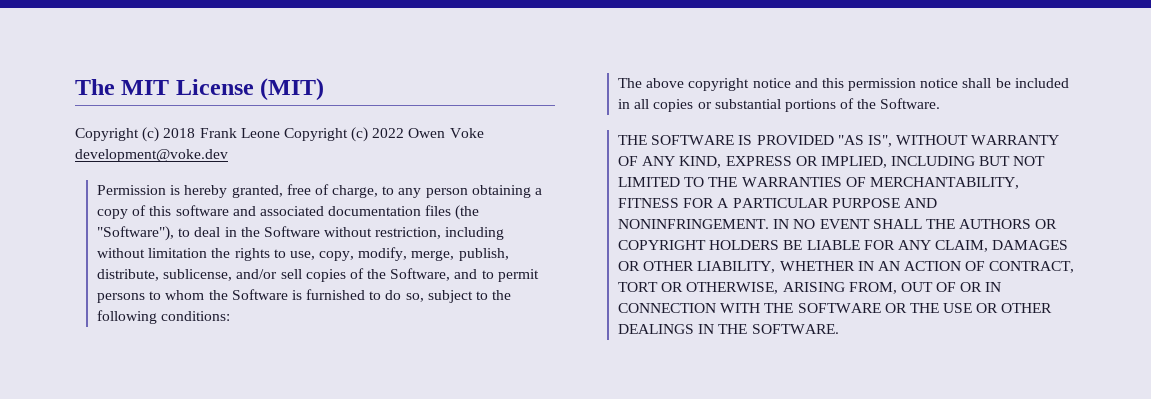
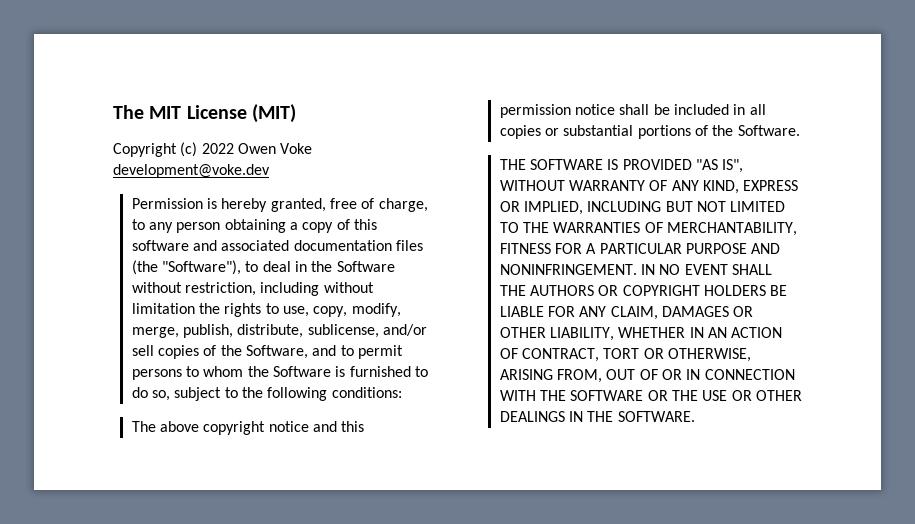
[163,127,369,142] 2018 Frank Leone Copyright (c) -> (198, 149) none

